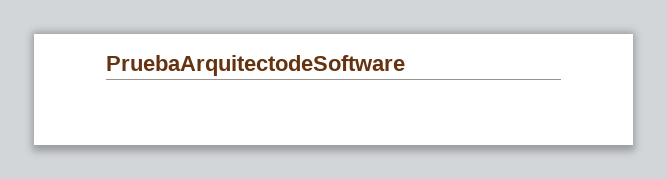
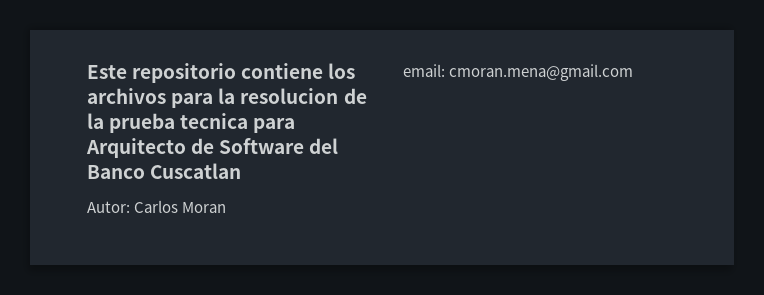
[106,55,405,76] PruebaArquitectodeSoftware -> [87,63,356,83] [87,88,367,108] [87,113,296,133] [86,138,339,158] [87,163,242,179] [87,200,227,213] [403,64,634,81] Este repositorio contiene los archivos para la resolucion de la prueba tecnica para Arquitecto de Software del Banco Cuscatlan // Autor: Carlos Moran // email: cmoran.mena@gmail.com

